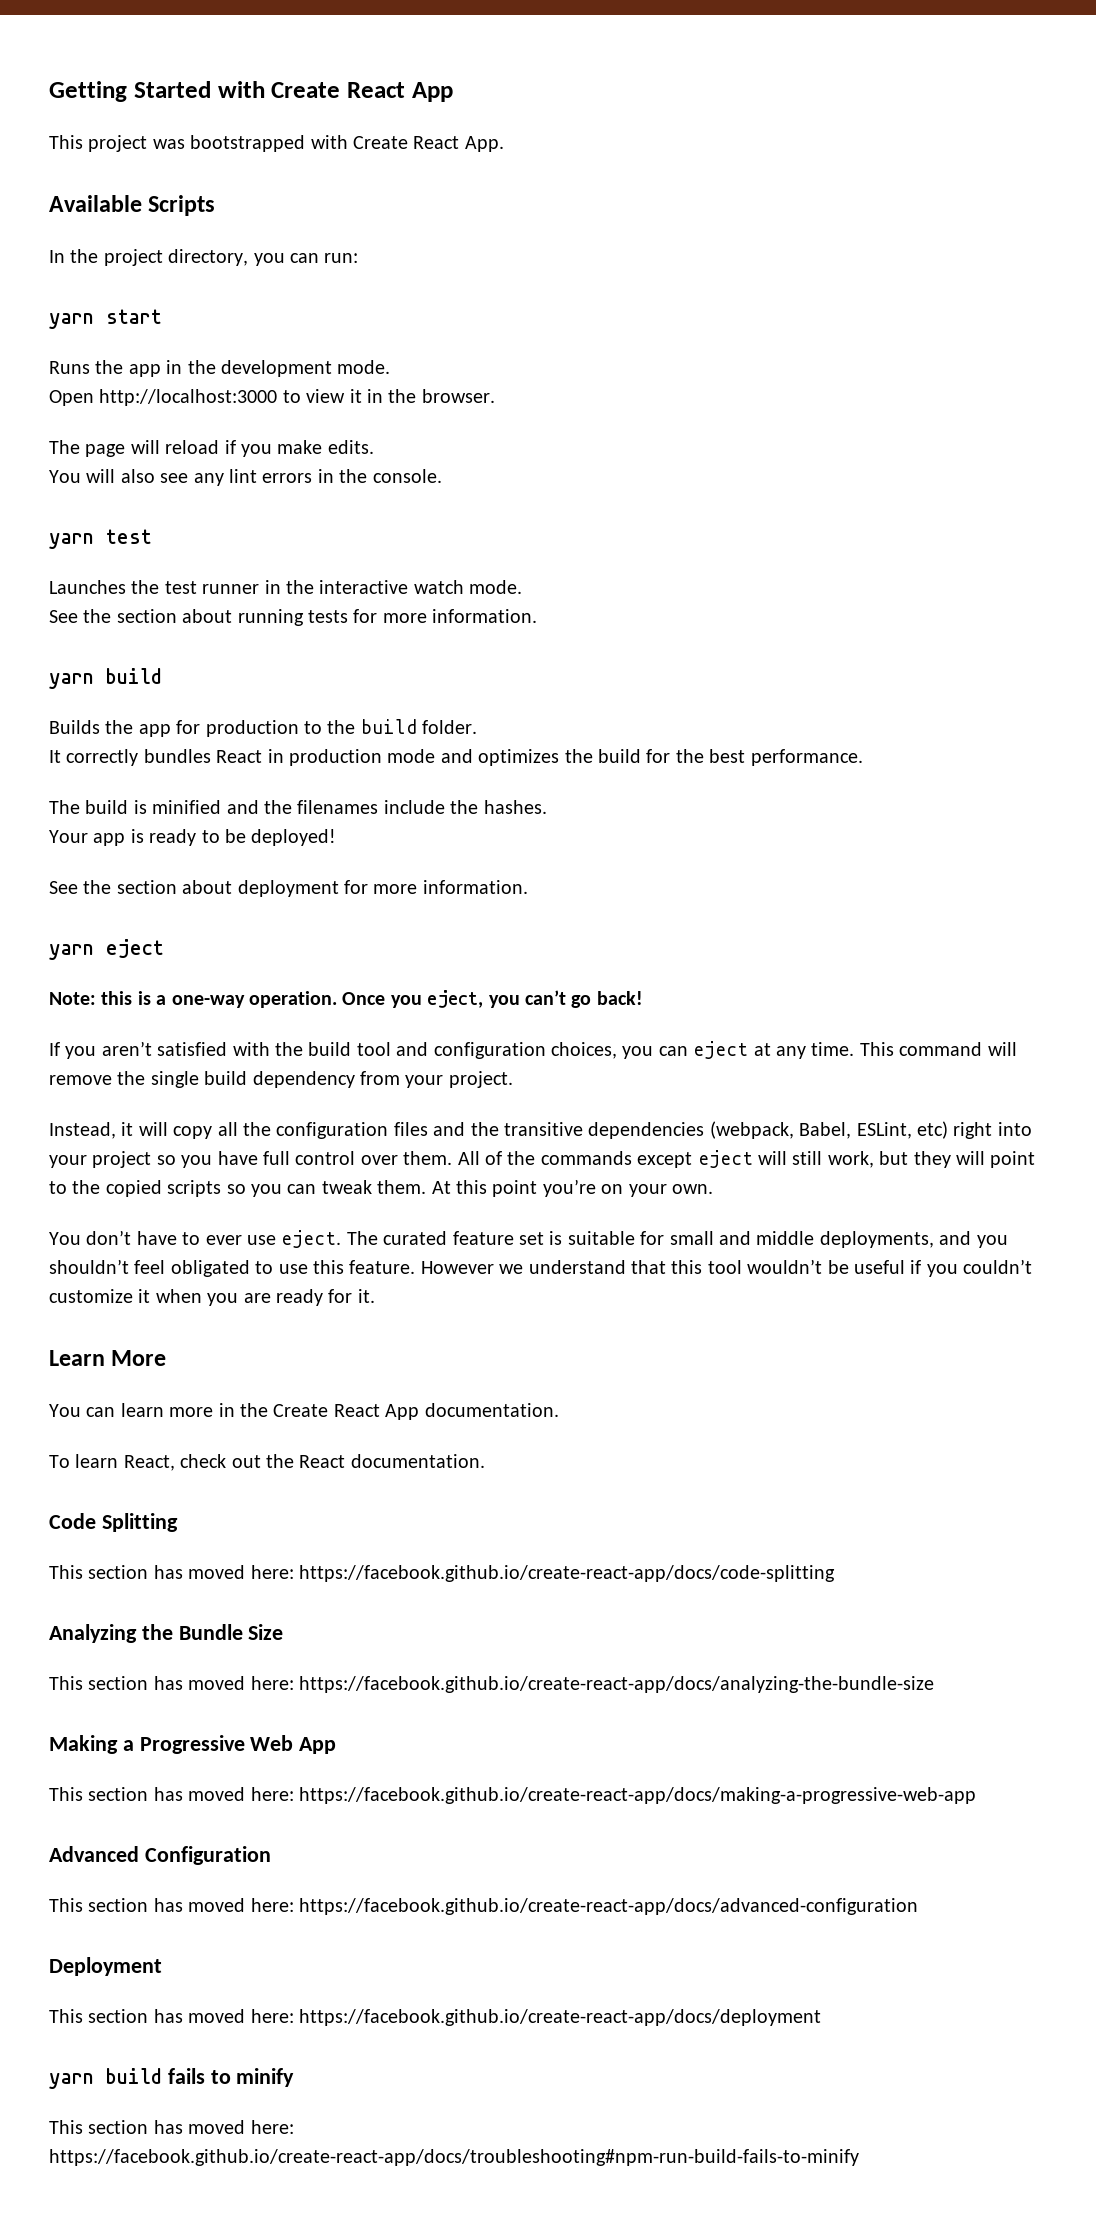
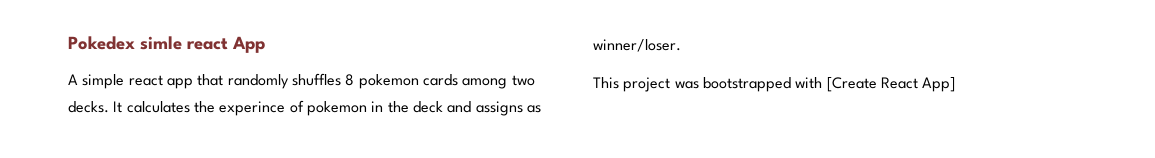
[49,81,453,102] Getting Started with Create React App -> [68,36,265,53] [68,73,535,89] [68,100,541,116] [593,39,681,52] Pokedex simle react App // A simple react app that randomly shuffles 8 pokemon cards among two decks. It calculates the experince of pokemon in the deck and assigns as winner/loser.
[353,136,504,152] [49,195,216,216] [49,249,359,266] [49,309,162,329] [49,360,391,377] [49,389,495,406] [49,440,374,457] [49,469,442,486] [49,529,152,549] [49,580,523,594] [49,609,538,626] [49,668,162,689] [49,719,478,737] [49,749,863,766] [49,800,547,814] [49,829,337,846] [49,880,528,897] [49,939,164,960] [49,990,643,1008] [49,1041,1017,1059] [49,1071,513,1088] [49,1121,1032,1139] [49,1150,1036,1168] [49,1179,713,1197] [49,1230,1008,1248] [49,1259,1033,1277] [49,1289,375,1306] [49,1350,167,1366] [49,1403,559,1420] [49,1454,485,1471] [49,1513,178,1532] [49,1565,835,1582] [49,1624,284,1643] [49,1676,934,1693] [49,1735,337,1754] [49,1787,976,1804] [49,1846,271,1865] [49,1898,918,1915] [49,1957,162,1976] [49,2009,821,2026] [49,2068,295,2089] [49,2120,294,2134] [49,2149,859,2166] Create React App. // Available Scripts // In the project directory, you can run: // yarn start // Runs the app in the development mode. // Open http://localhost:3000 to view it in the browser. // The page will reload if you make edits. // You will also see any lint errors in the console. // yarn test // Launches the test runner in the interactive watch mode. // See the section about running tests for more information. // yarn build // Builds the app for production to the build folder. // It correctly bundles React in production mode and optimizes the build for the best performance. // The build is minified and the filenames include the hashes. // Your app is ready to be deployed! // See the section about deployment for more information. // yarn eject // Note: this is a one-way operation. Once you eject, you can’t go back! // If you aren’t satisfied with the build tool and configuration choices, you can eject at any time. This command will remove the single build dependency from your project. // Instead, it will copy all the configuration files and the transitive dependencies (webpack, Babel, ESLint, etc) right into your project so you have full control over them. All of the commands except eject will still work, but they will point to the copied scripts so you can tweak them. At this point you’re on your own. // You don’t have to ever use eject. The curated feature set is suitable for small and middle deployments, and you shouldn’t feel obligated to use this feature. However we understand that this tool wouldn’t be useful if you couldn’t customize it when you are ready for it. // Learn More // You can learn more in the Create React App documentation. // To learn React, check out the React documentation. // Code Splitting // This section has moved here: https://facebook.github.io/create-react-app/docs/code-splitting // Analyzing the Bundle Size // This section has moved here: https://facebook.github.io/create-react-app/docs/analyzing-the-bundle-size // Making a Progressive Web App // This section has moved here: https://facebook.github.io/create-react-app/docs/making-a-progressive-web-app // Advanced Configuration // This section has moved here: https://facebook.github.io/create-react-app/docs/advanced-configuration // Deployment // This section has moved here: https://facebook.github.io/create-react-app/docs/deployment // yarn build fails to minify // This section has moved here: https://facebook.github.io/create-react-app/docs/troubleshooting#npm-run-build-fails-to-minify -> [826,77,956,92] [Create React App]

